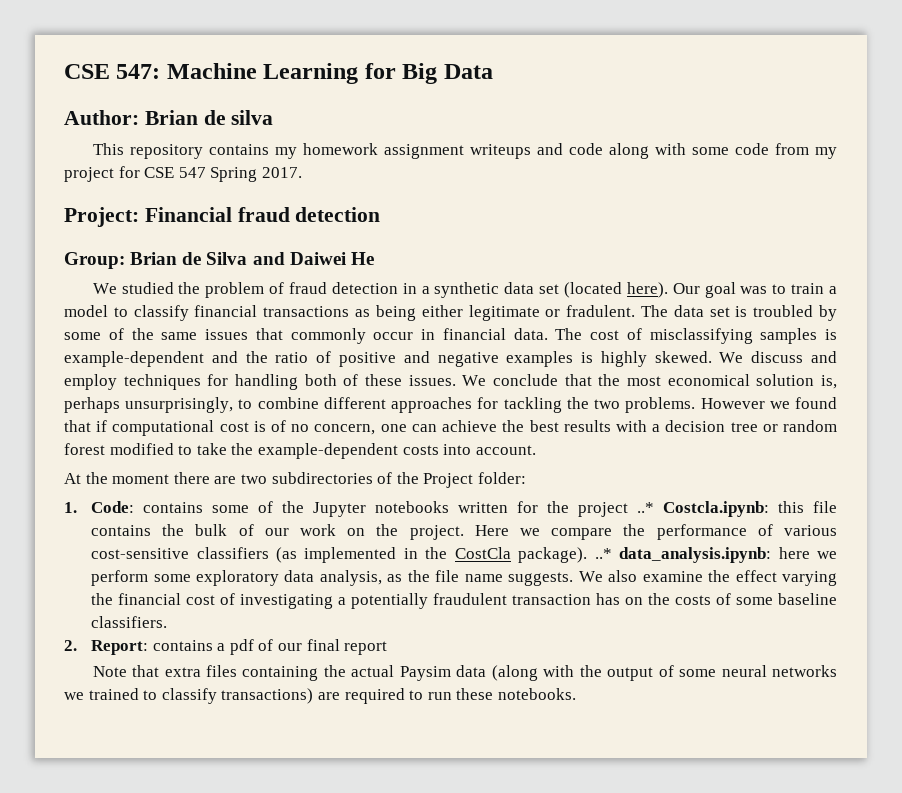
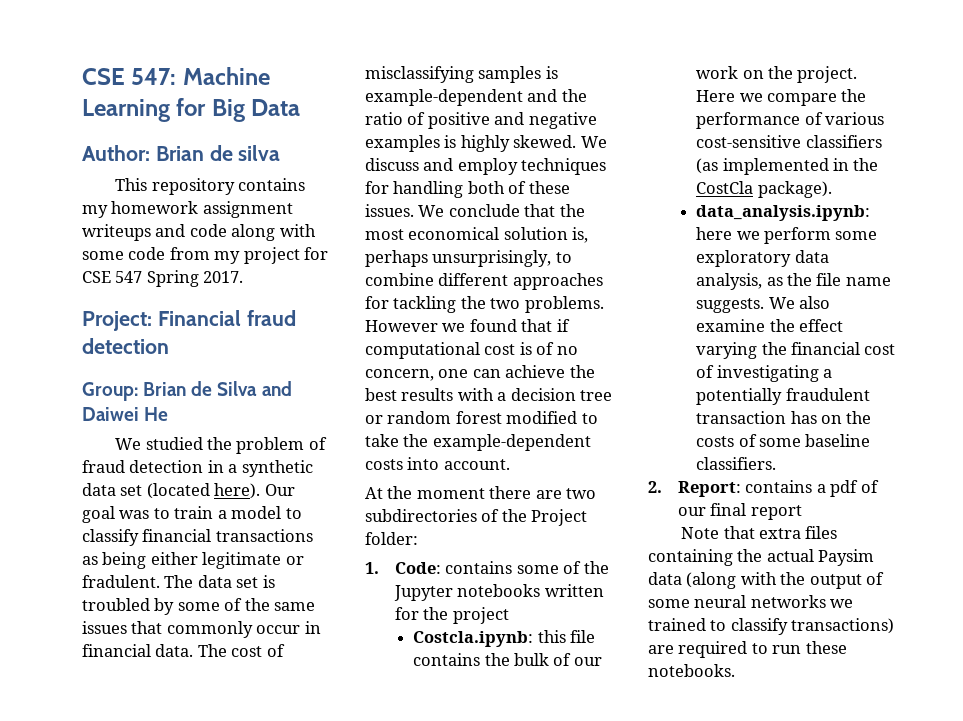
[637,502,655,513] ..* -> (509, 615) //
[594,548,612,559] ..* -> (832, 189) //

